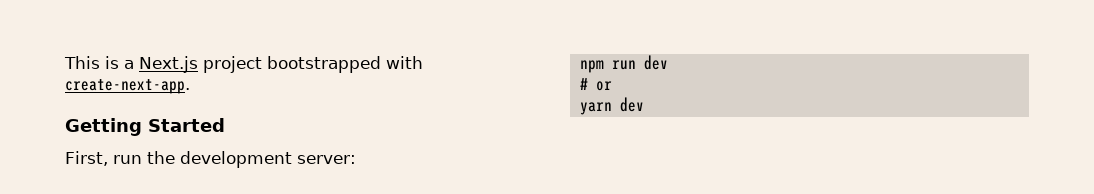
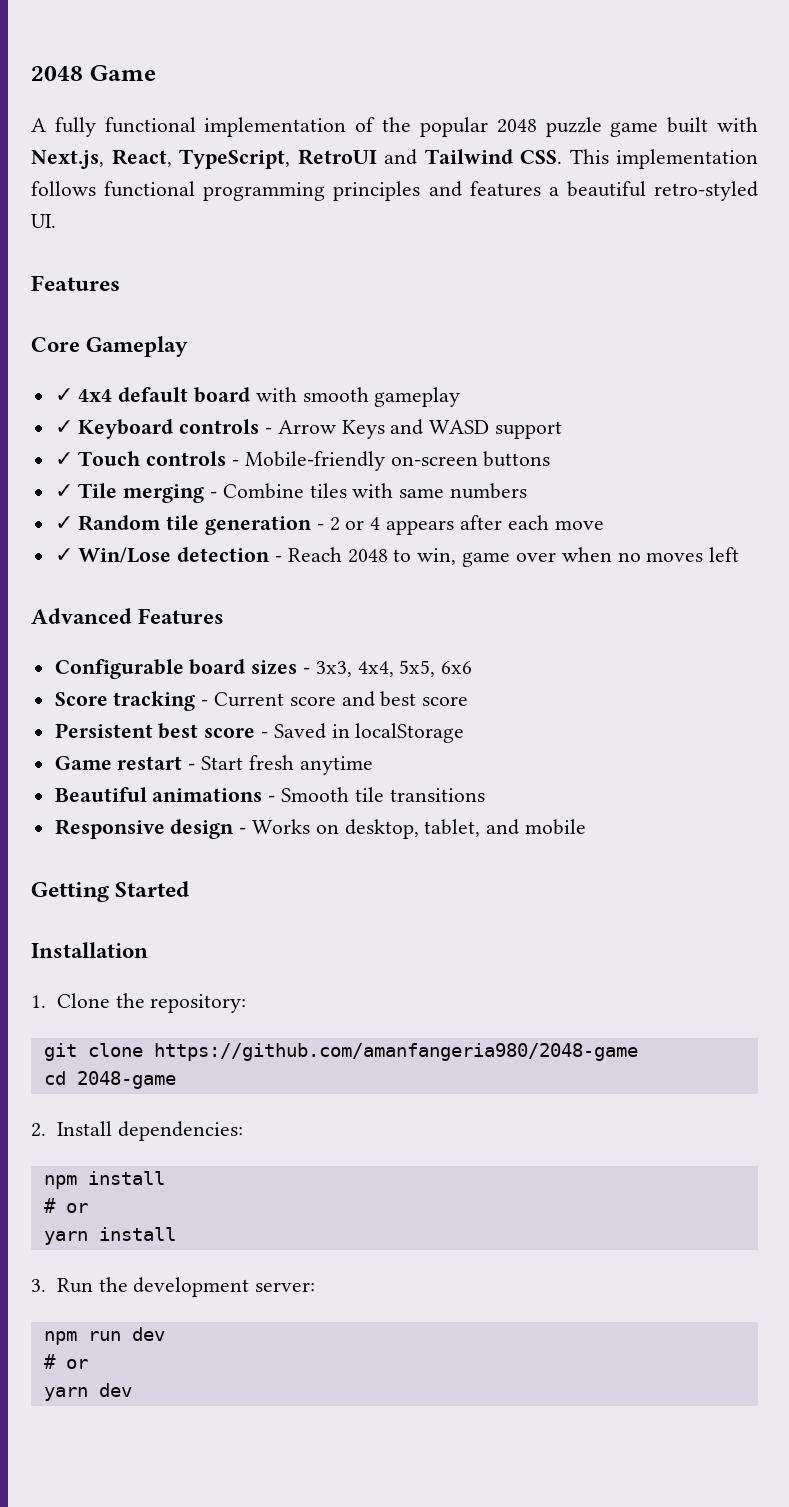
[64,56,423,73] [65,79,190,94] [65,118,225,136] [65,151,142,166] This is a Next.js project bootstrapped with create-next-app. // Getting Started // First, run -> [31,65,156,81] [31,117,759,137] [31,149,758,169] [31,181,758,201] [31,214,56,228] [31,275,120,291] [31,336,189,357] [54,387,461,407] [54,419,563,439] [54,451,551,471] [54,483,528,503] [54,515,604,535] [54,547,740,567] [31,608,225,624] [54,659,473,679] [54,691,469,711] [54,723,465,743] [54,755,373,775] [54,787,485,802] [54,819,587,839] [31,881,190,902] [31,942,148,958] [31,993,247,1013] [43,1043,638,1061] [43,1071,176,1089] [31,1121,243,1141] [43,1171,165,1189] [43,1198,88,1213] [43,1227,176,1245] [31,1278,93,1293] 2048 Game // A fully functional implementation of the popular 2048 puzzle game built with Next.js, React, TypeScript, RetroUI and Tailwind CSS. This implementation follows functional programming principles and features a beautiful retro-styled UI. // Features // Core Gameplay // ✓ 4x4 default board with smooth gameplay // ✓ Keyboard controls - Arrow Keys and WASD support // ✓ Touch controls - Mobile-friendly on-screen buttons // ✓ Tile merging - Combine tiles with same numbers // ✓ Random tile generation - 2 or 4 appears after each move // ✓ Win/Lose detection - Reach 2048 to win, game over when no moves left // Advanced Features // Configurable board sizes - 3x3, 4x4, 5x5, 6x6 // Score tracking - Current score and best score // Persistent best score - Saved in localStorage // Game restart - Start fresh anytime // Beautiful animations - Smooth tile transitions // Responsive design - Works on desktop, tablet, and mobile // Getting Started // Installation // 1. Clone the repository: // git clone https://github.com/amanfangeria980/2048-game // cd 2048-game // 2. Install dependencies: // npm install // # or // yarn install // 3. Run

